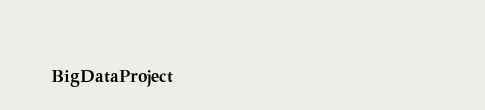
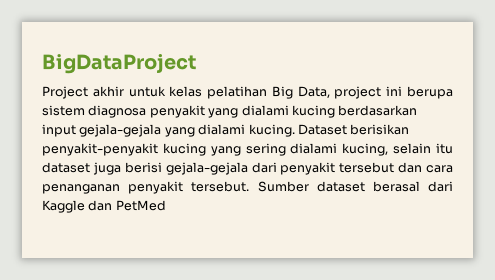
(173, 78) none -> [42,86,453,99] [42,105,418,118] [42,124,410,137] [42,143,453,156] [42,162,453,175] [42,181,454,194] [42,200,166,213] // Project akhir untuk kelas pelatihan Big Data, project ini berupa sistem diagnosa penyakit yang dialami kucing berdasarkan input gejala-gejala yang dialami kucing. Dataset berisikan penyakit-penyakit kucing yang sering dialami kucing, selain itu dataset juga berisi gejala-gejala dari penyakit tersebut dan cara penanganan penyakit tersebut. Sumber dataset berasal dari Kaggle dan PetMed

